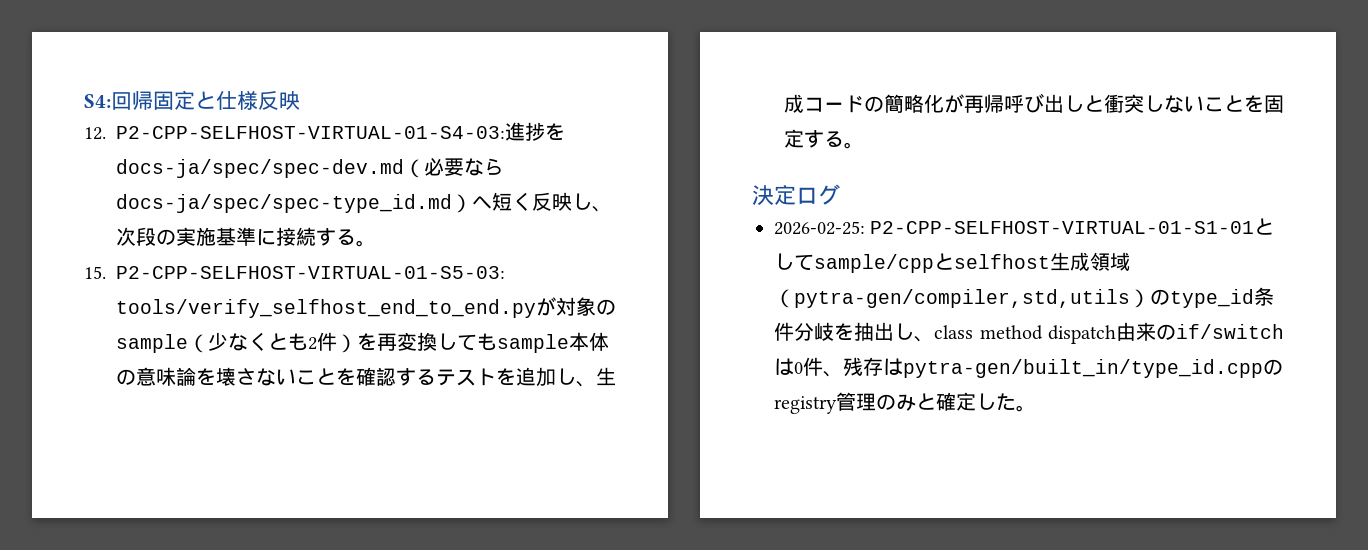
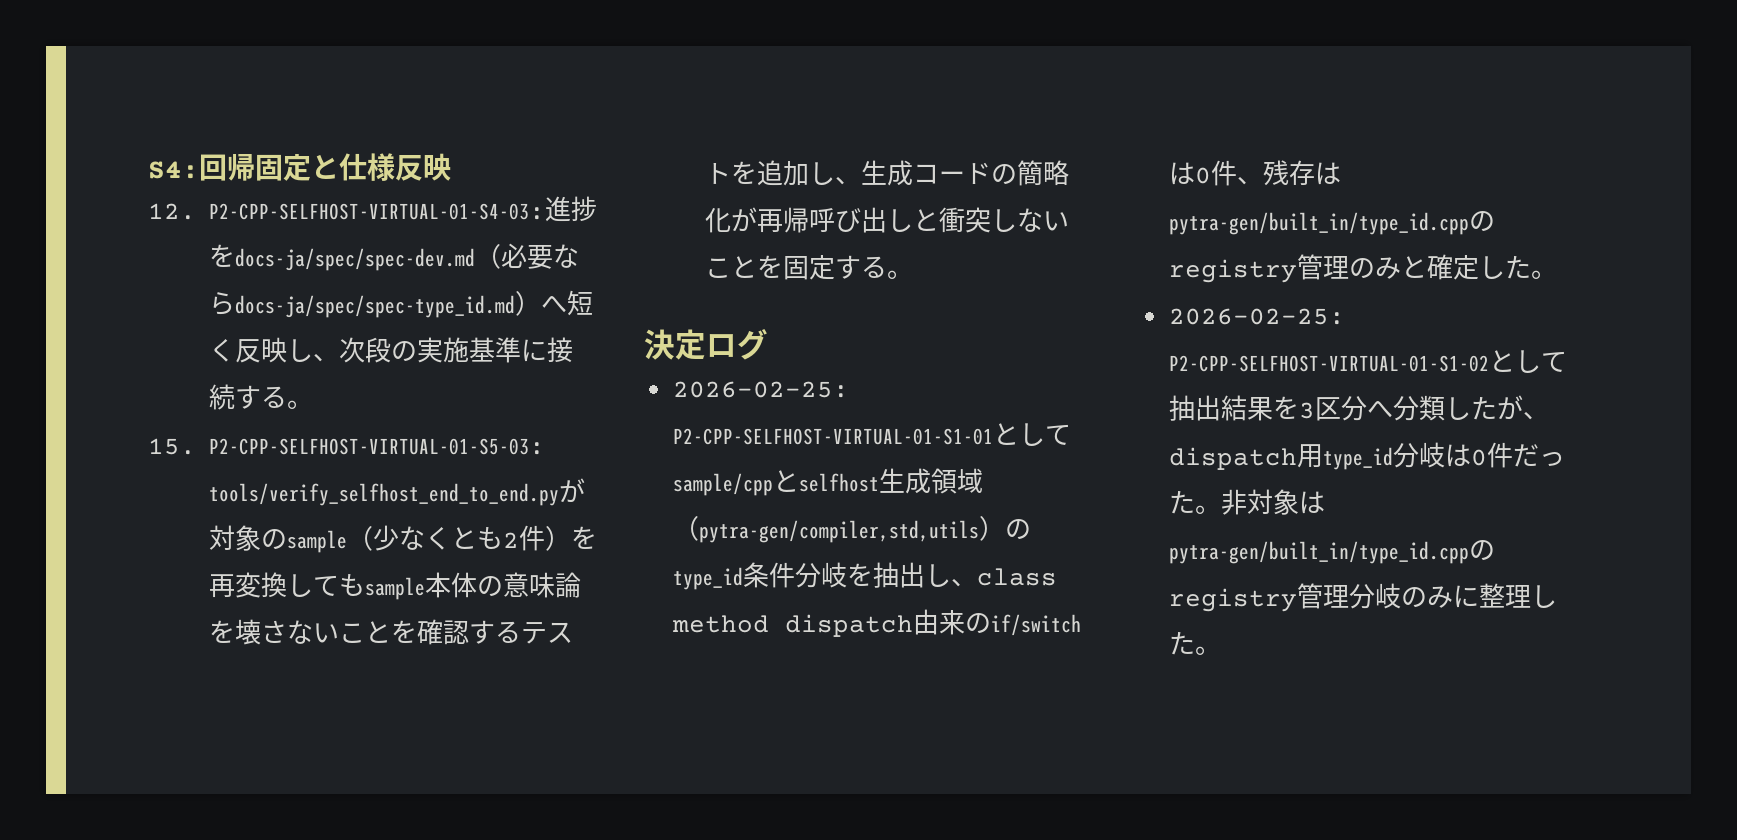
(1036, 408) none -> [1168,308,1345,325] [1168,350,1567,373] [1168,395,1549,421] [1168,442,1565,470] [1168,489,1325,515] [1168,540,1495,564] [1168,583,1557,612] [1168,631,1221,655] // 2026-02-25: P2-CPP-SELFHOST-VIRTUAL-01-S1-02として抽出結果を3区分へ分類したが、dispatch用type_id分岐は0件だった。非対象はpytra-gen/built_in/type_id.cppのregistry管理分岐のみに整理した。

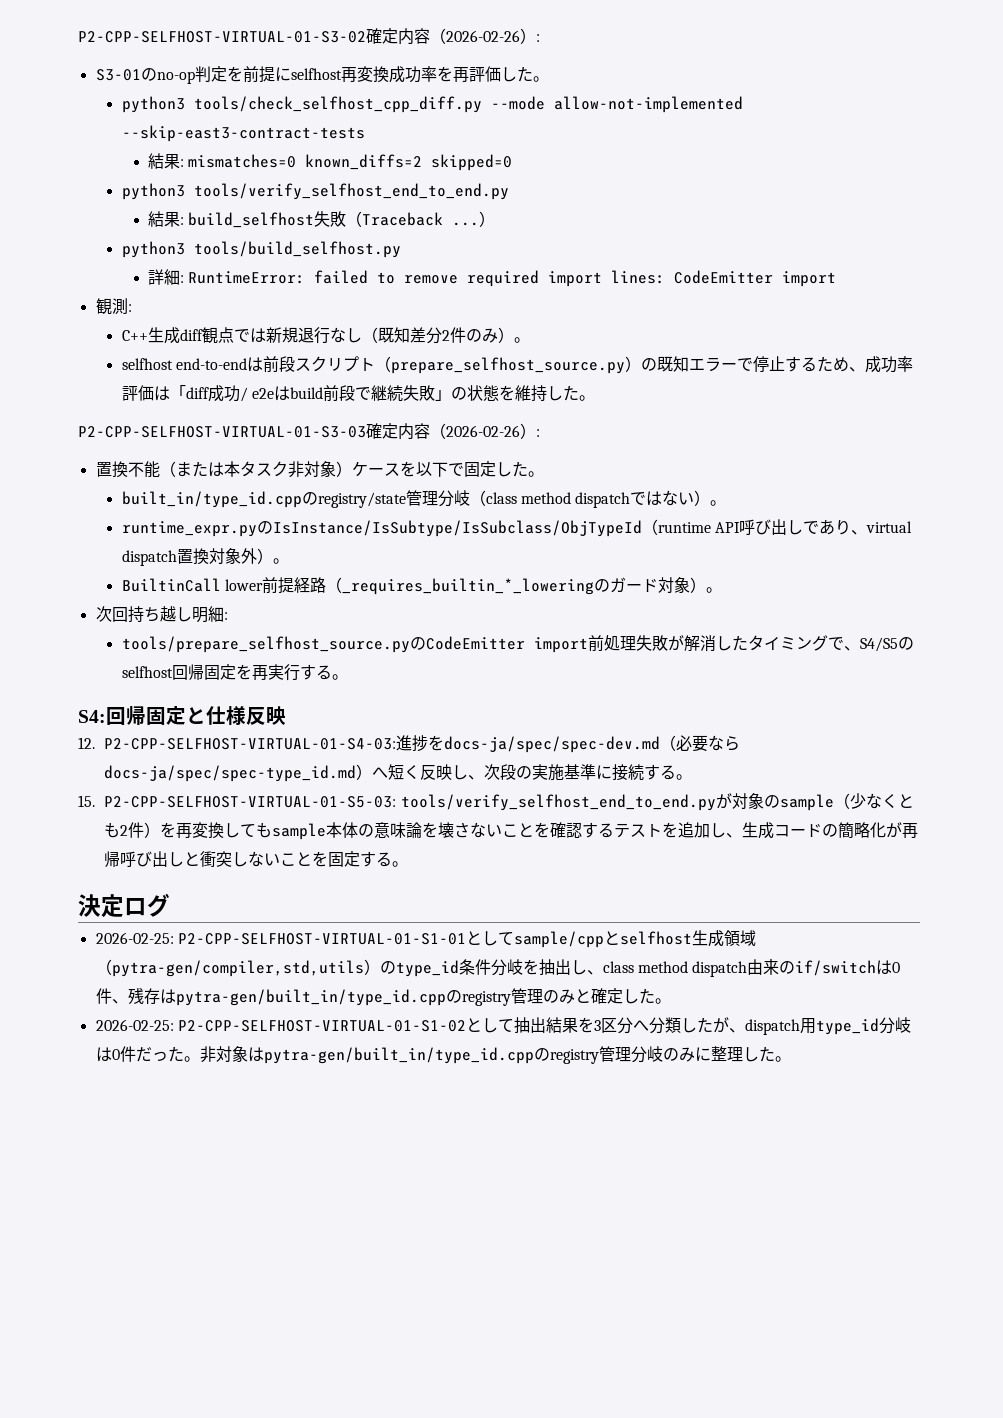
(148, 170) none -> [78,28,540,45] [95,66,549,84] [121,96,743,113] [121,125,365,142] [147,153,513,171] [121,183,509,200] [147,211,496,228] [121,241,401,258] [147,269,837,287] [95,298,132,315] [121,327,530,344] [121,356,914,374] [121,385,596,402] [78,423,540,440] [95,461,544,478] [121,490,727,508] [121,519,913,537] [121,548,289,566] [121,577,723,595] [95,606,228,623] [121,635,914,653] [121,664,348,681] P2-CPP-SELFHOST-VIRTUAL-01-S3-02確定内容（2026-02-26）: // S3-01のno-op判定を前提にselfhost再変換成功率を再評価した。 // python3 tools/check_selfhost_cpp_diff.py --mode allow-not-implemented --skip-east3-contract-tests // 結果: mismatches=0 known_diffs=2 skipped=0 // python3 tools/verify_selfhost_end_to_end.py // 結果: build_selfhost失敗（Traceback ...） // python3 tools/build_selfhost.py // 詳細: RuntimeError: failed to remove required import lines: CodeEmitter import // 観測: // C++生成diff観点では新規退行なし（既知差分2件のみ）。 // selfhost end-to-endは前段スクリプト（prepare_selfhost_source.py）の既知エラーで停止するため、成功率評価は「diff成功/ e2eはbuild前段で継続失敗」の状態を維持した。 // P2-CPP-SELFHOST-VIRTUAL-01-S3-03確定内容（2026-02-26）: // 置換不能（または本タスク非対象）ケースを以下で固定した。 // built_in/type_id.cppのregistry/state管理分岐（class method dispatchではない）。 // runtime_expr.pyのIsInstance/IsSubtype/IsSubclass/ObjTypeId（runtime API呼び出しであり、virtual dispatch置換対象外）。 // BuiltinCall lower前提経路（_requires_builtin_*_loweringのガード対象）。 // 次回持ち越し明細: // tools/prepare_selfhost_source.pyのCodeEmitter import前処理失敗が解消したタイミングで、S4/S5のselfhost回帰固定を再実行する。 //

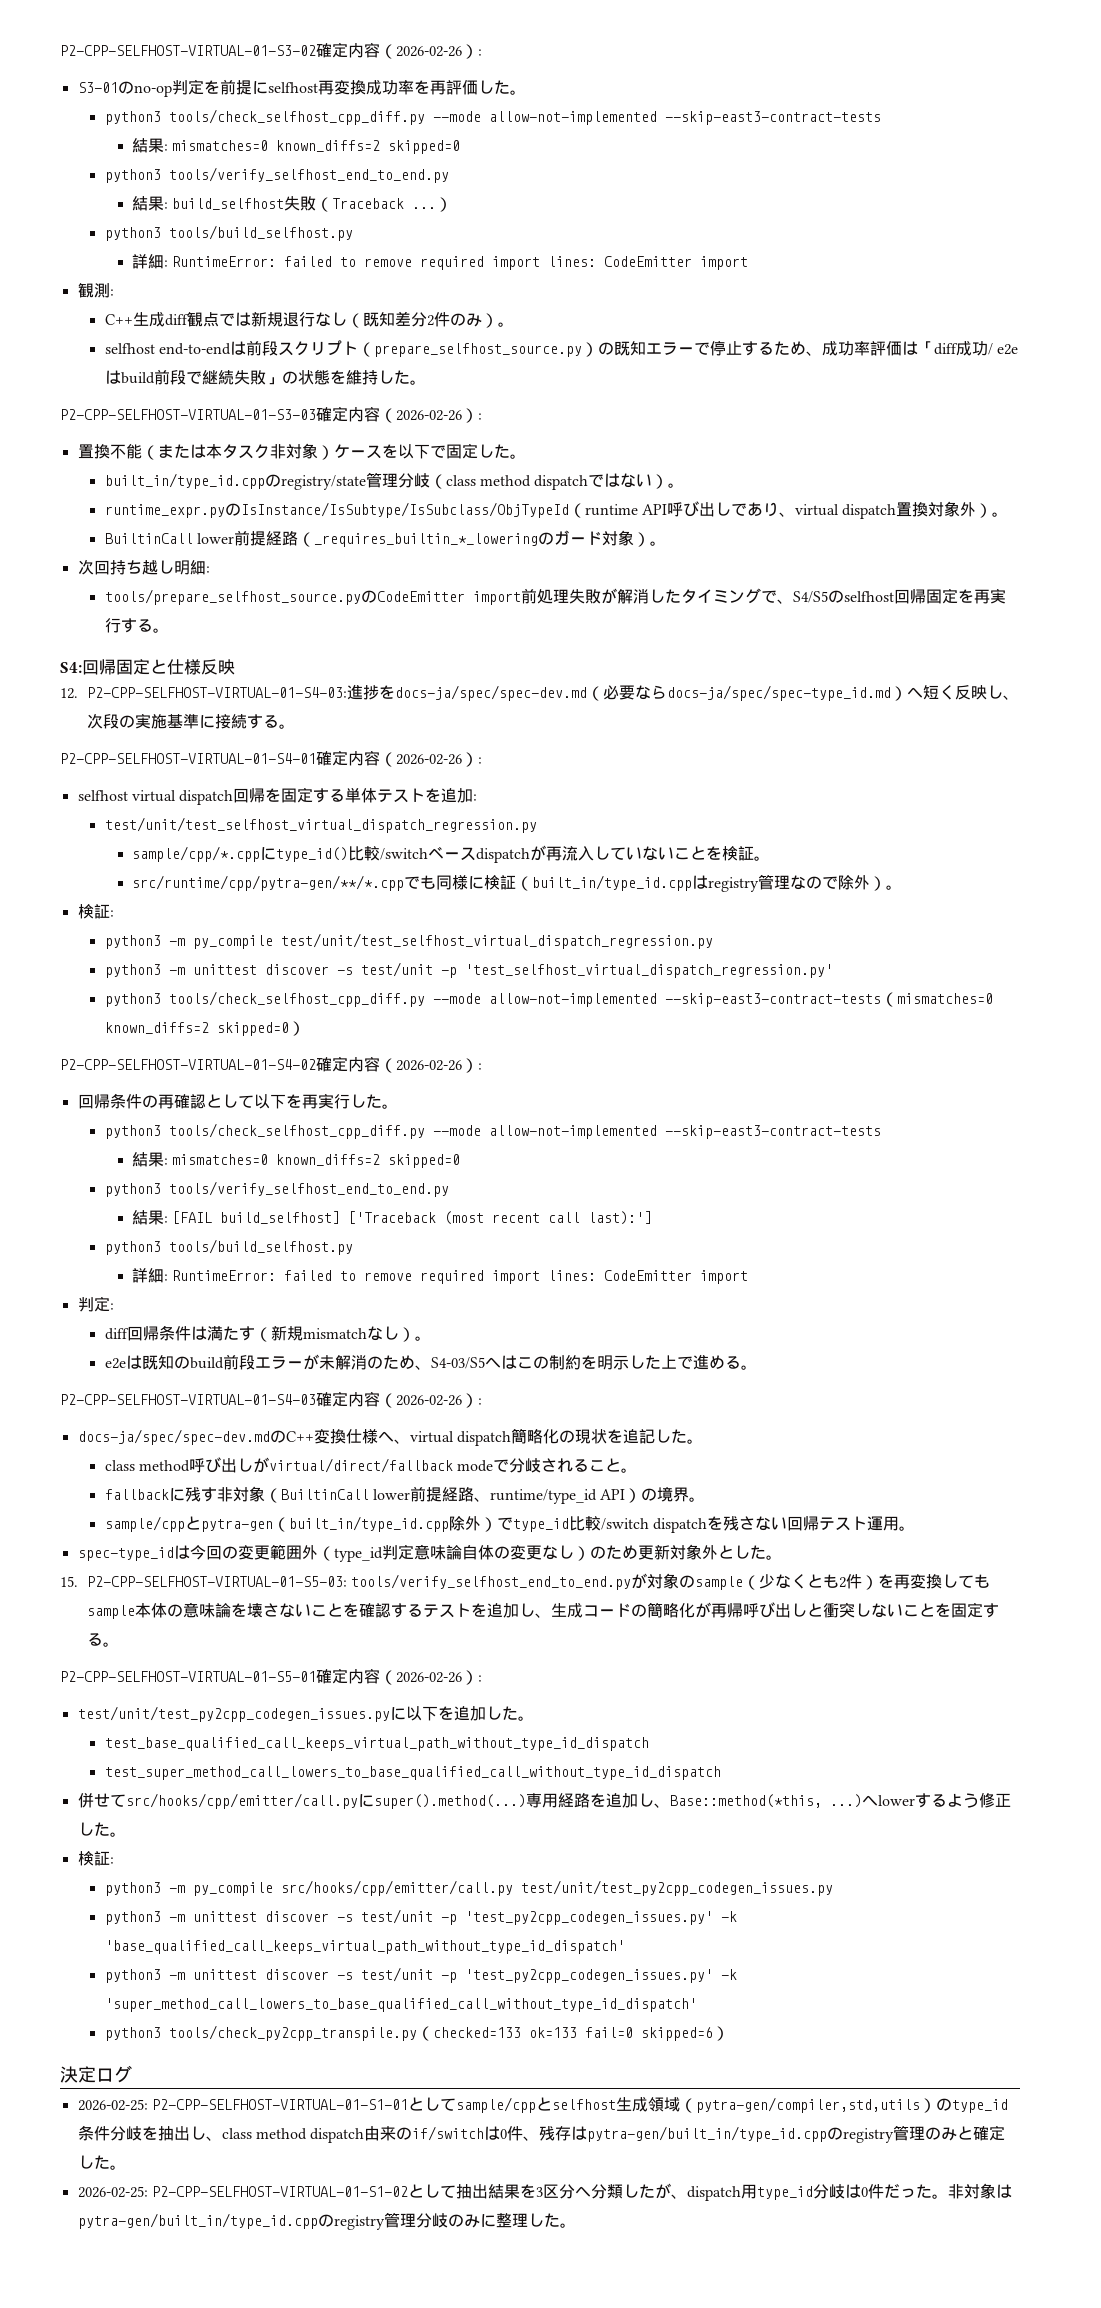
(693, 777) none -> [60,750,482,767] [77,787,478,805] [104,817,537,833] [131,845,770,863] [131,874,902,892] [77,904,114,919] [104,933,713,949] [104,962,833,978] [104,991,993,1007] [104,1021,305,1036] [60,1056,482,1073] [77,1093,398,1109] [104,1123,881,1139] [131,1152,461,1168] [104,1181,449,1197] [131,1210,653,1225] [104,1239,353,1255] [131,1268,749,1284] [77,1296,114,1312] [104,1325,431,1342] [104,1354,757,1370] [60,1391,482,1408] [77,1428,703,1446] [104,1457,638,1473] [104,1486,706,1504] [104,1516,916,1533] [77,1544,782,1562] // P2-CPP-SELFHOST-VIRTUAL-01-S4-01確定内容（2026-02-26）: // selfhost virtual dispatch回帰を固定する単体テストを追加: // test/unit/test_selfhost_virtual_dispatch_regression.py // sample/cpp/*.cppにtype_id()比較/switchベースdispatchが再流入していないことを検証。 // src/runtime/cpp/pytra-gen/**/*.cppでも同様に検証（built_in/type_id.cppはregistry管理なので除外）。 // 検証: // python3 -m py_compile test/unit/test_selfhost_virtual_dispatch_regression.py // python3 -m unittest discover -s test/unit -p 'test_selfhost_virtual_dispatch_regression.py' // python3 tools/check_selfhost_cpp_diff.py --mode allow-not-implemented --skip-east3-contract-tests（mismatches=0 known_diffs=2 skipped=0） // P2-CPP-SELFHOST-VIRTUAL-01-S4-02確定内容（2026-02-26）: // 回帰条件の再確認として以下を再実行した。 // python3 tools/check_selfhost_cpp_diff.py --mode allow-not-implemented --skip-east3-contract-tests // 結果: mismatches=0 known_diffs=2 skipped=0 // python3 tools/verify_selfhost_end_to_end.py // 結果: [FAIL build_selfhost] ['Traceback (most recent call last):'] // python3 tools/build_selfhost.py // 詳細: RuntimeError: failed to remove required import lines: CodeEmitter import // 判定: // diff回帰条件は満たす（新規mismatchなし）。 // e2eは既知のbuild前段エラーが未解消のため、S4-03/S5へはこの制約を明示した上で進める。 // P2-CPP-SELFHOST-VIRTUAL-01-S4-03確定内容（2026-02-26）: // docs-ja/spec/spec-dev.mdのC++変換仕様へ、virtual dispatch簡略化の現状を追記した。 // class method呼び出しがvirtual/direct/fallback modeで分岐されること。 // fallbackに残す非対象（BuiltinCall lower前提経路、runtime/type_id API）の境界。 // sample/cppとpytra-gen（built_in/type_id.cpp除外）でtype_id比較/switch dispatchを残さない回帰テスト運用。 // spec-type_idは今回の変更範囲外（type_id判定意味論自体の変更なし）のため更新対象外とした。
(409, 864) none -> [60,1668,482,1685] [77,1706,534,1722] [104,1737,649,1751] [104,1766,721,1780] [77,1792,1011,1809] [77,1822,126,1837] [77,1851,114,1866] [104,1880,833,1896] [104,1909,737,1925] [104,1940,625,1954] [104,1967,737,1983] [104,1998,697,2012] [104,2025,729,2041] // P2-CPP-SELFHOST-VIRTUAL-01-S5-01確定内容（2026-02-26）: // test/unit/test_py2cpp_codegen_issues.pyに以下を追加した。 // test_base_qualified_call_keeps_virtual_path_without_type_id_dispatch // test_super_method_call_lowers_to_base_qualified_call_without_type_id_dispatch // 併せてsrc/hooks/cpp/emitter/call.pyにsuper().method(...)専用経路を追加し、Base::method(*this, ...)へlowerするよう修正した。 // 検証: // python3 -m py_compile src/hooks/cpp/emitter/call.py test/unit/test_py2cpp_codegen_issues.py // python3 -m unittest discover -s test/unit -p 'test_py2cpp_codegen_issues.py' -k 'base_qualified_call_keeps_virtual_path_without_type_id_dispatch' // python3 -m unittest discover -s test/unit -p 'test_py2cpp_codegen_issues.py' -k 'super_method_call_lowers_to_base_qualified_call_without_type_id_dispatch' // python3 tools/check_py2cpp_transpile.py（checked=133 ok=133 fail=0 skipped=6）

